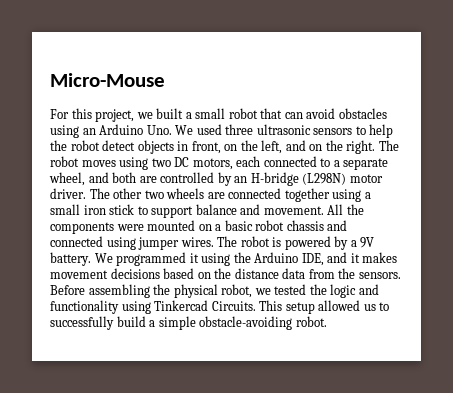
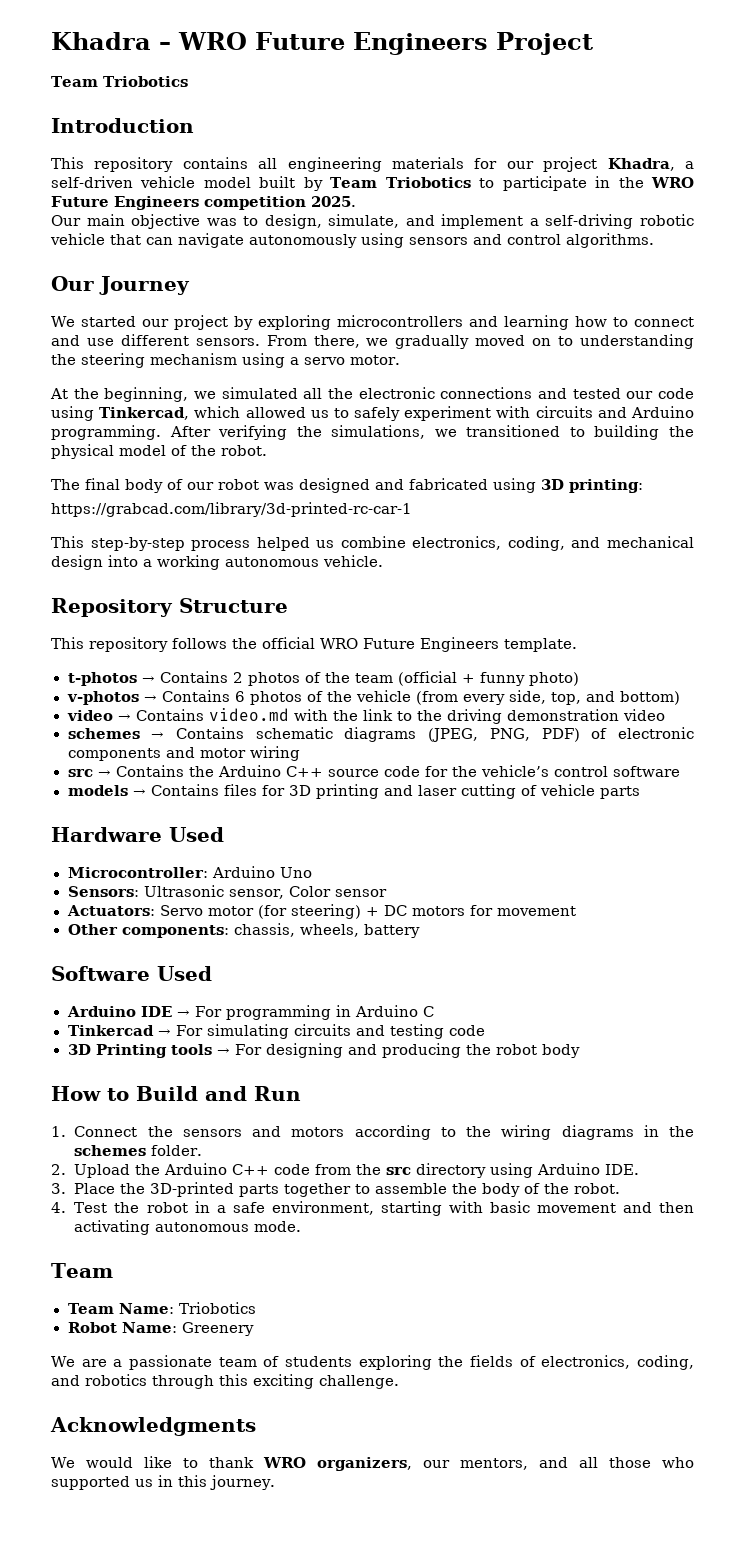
[50,73,165,87] [50,108,387,122] [50,124,394,138] [50,140,399,154] [50,156,389,170] [49,172,383,186] [50,188,371,202] [50,204,364,218] [50,220,348,234] [50,236,375,250] [50,252,398,266] [50,268,401,279] [50,284,379,298] [50,300,390,314] [50,316,327,330] Micro-Mouse // For this project, we built a small robot that can avoid obstacles using an Arduino Uno. We used three ultrasonic sensors to help the robot detect objects in front, on the left, and on the right. The robot moves using two DC motors, each connected to a separate wheel, and both are controlled by an H-bridge (L298N) motor driver. The other two wheels are connected together using a small iron stick to support balance and movement. All the components were mounted on a basic robot chassis and connected using jumper wires. The robot is powered by a 9V battery. We programmed it using the Arduino IDE, and it makes movement decisions based on the distance data from the sensors. Before assembling the physical robot, we tested the logic and functionality using Tinkercad Circuits. This setup allowed us to successfully build a simple obstacle-avoiding robot. -> [51,32,593,55] [51,76,188,87] [51,118,194,133] [51,157,694,172] [51,176,695,191] [51,196,356,210] [51,214,694,229] [50,233,654,248] [51,276,190,295] [51,315,695,330] [51,334,695,349] [51,353,400,368] [50,387,694,402] [51,406,694,421] [51,425,694,440] [51,444,267,459] [51,478,643,493] [51,502,412,517] [51,536,694,551] [51,555,383,570] [51,598,288,617] [51,637,577,652] [67,671,579,686] [66,690,680,705] [66,708,665,724] [67,727,694,742] [67,746,300,761] [67,765,680,777] [67,784,640,799] [51,827,224,842] [67,866,312,878] [67,885,388,899] [66,904,576,919] [67,923,420,938] [51,966,212,981] [66,1005,434,1020] [67,1024,485,1039] [67,1043,580,1058] [51,1086,301,1101] [51,1125,694,1140] [74,1145,203,1156] [51,1163,640,1178] [51,1182,621,1197] [51,1201,694,1216] [74,1220,302,1235] [51,1263,113,1278] [67,1302,257,1314] [67,1322,254,1336] [51,1355,694,1370] [51,1374,399,1389] [50,1417,256,1436] [51,1456,695,1471] [51,1475,275,1490] Khadra – WRO Future Engineers Project // Team Triobotics // Introduction // This repository contains all engineering materials for our project Khadra, a self-driven vehicle model built by Team Triobotics to participate in the WRO Future Engineers competition 2025. // Our main objective was to design, simulate, and implement a self-driving robotic vehicle that can navigate autonomously using sensors and control algorithms. // Our Journey // We started our project by exploring microcontrollers and learning how to connect and use different sensors. From there, we gradually moved on to understanding the steering mechanism using a servo motor. // At the beginning, we simulated all the electronic connections and tested our code using Tinkercad, which allowed us to safely experiment with circuits and Arduino programming. After verifying the simulations, we transitioned to building the physical model of the robot. // The final body of our robot was designed and fabricated using 3D printing: // https://grabcad.com/library/3d-printed-rc-car-1 // This step-by-step process helped us combine electronics, coding, and mechanical design into a working autonomous vehicle. // Repository Structure // This repository follows the official WRO Future Engineers template. // t-photos → Contains 2 photos of the team (official + funny photo) // v-photos → Contains 6 photos of the vehicle (from every side, top, and bottom) // video → Contains video.md with the link to the driving demonstration video // schemes → Contains schematic diagrams (JPEG, PNG, PDF) of electronic components and motor wiring // src → Contains the Arduino C++ source code for the vehicle’s control software // models → Contains files for 3D printing and laser cutting of vehicle parts // Hardware Used // Microcontroller: Arduino Uno // Sensors: Ultrasonic sensor, Color sensor // Actuators: Servo motor (for steering) + DC motors for movement // Other components: chassis, wheels, battery // Software Used // Arduino IDE → For programming in Arduino C // Tinkercad → For simulating circuits and testing code // 3D Printing tools → For designing and producing the robot body // How to Build and Run // 1. Connect the sensors and motors according to the wiring diagrams in the schemes folder. // 2. Upload the Arduino C++ code from the src directory using Arduino IDE. // 3. Place the 3D-printed parts together to assemble the body of the robot. // 4. Test the robot in a safe environment, starting with basic movement and then activating autonomous mode. // Team // Team Name: Triobotics // Robot Name: Greenery // We are a passionate team of students exploring the fields of electronics, coding, and robotics through this exciting challenge. // Acknowledgments // We would like to thank WRO organizers, our mentors, and all those who supported us in this journey.

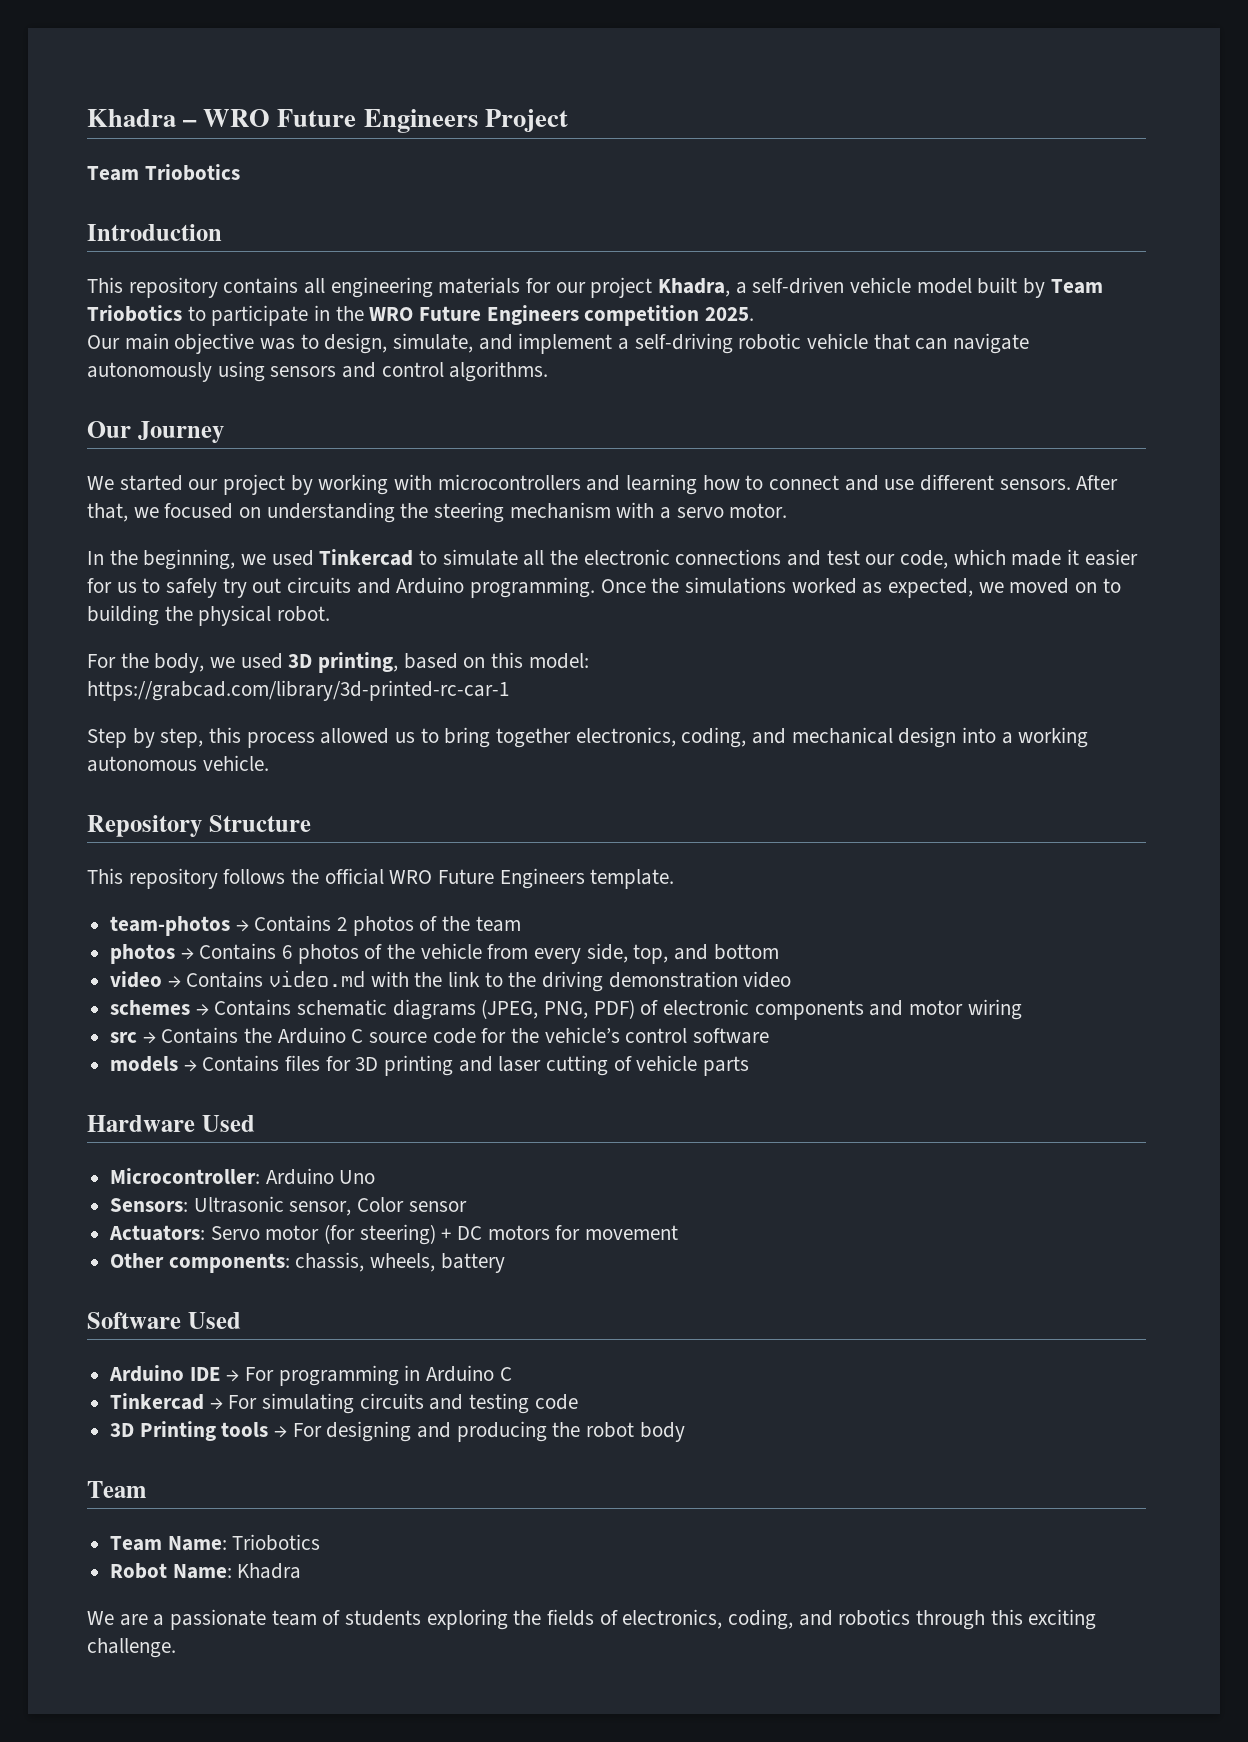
[257,315,331,330] exploring -> [318,474,433,495] working with
[266,335,574,349] From there, we gradually moved on to -> [1076,475,1119,490] [87,503,262,522] After that, we focused on
[242,353,285,368] using -> [616,502,655,518] with
[50,388,68,399] At -> [87,551,104,565] In
[221,387,298,399] simulated -> [271,549,518,566] used Tinkercad to simulate
[572,388,694,399] [51,406,306,421] tested our code using Tinkercad, which allowed -> [826,549,1138,569] [87,578,112,593] test our code, which made it easier for
[404,406,531,421] experiment with -> [222,578,282,598] try out
[169,425,694,440] [51,444,267,459] [51,478,643,493] [51,502,412,517] [51,536,406,551] After verifying the simulations, we transitioned to building the physical model of the robot. // The final body of our robot was designed and fabricated using 3D printing: // https://grabcad.com/library/3d-printed-rc-car-1 // This step-by-step process helped us combine -> [600,577,1121,598] [87,605,331,626] [87,652,589,673] [87,680,509,701] [87,727,572,748] Once the simulations worked as expected, we moved on to building the physical robot. // For the body, we used 3D printing, based on this model: // https://grabcad.com/library/3d-printed-rc-car-1 // Step by step, this process allowed us to bring together
[67,672,137,686] t-photos -> [110,916,231,936] team-photos
[397,671,579,686] [66,691,139,705] (official + funny photo) // v-photos -> [110,944,176,964] // photos
[415,691,458,705] (from -> [487,944,529,959] from
[619,691,680,705] bottom) -> [713,944,779,960] bottom
[285,766,323,777] C++ -> [351,1029,364,1043] C
[51,1086,301,1101] [51,1125,694,1140] [74,1145,203,1156] [51,1163,640,1178] [51,1182,621,1197] [51,1201,694,1216] [74,1220,302,1235] // How to Build and Run // 1. Connect the sensors and motors according to the wiring diagrams in the schemes folder. // 2. Upload the Arduino C++ code from the src directory using Arduino IDE. // 3. Place the 3D-printed parts together to assemble the body of the robot. // 4. Test the robot in a safe environment, starting with basic movement and then activating autonomous mode. -> (685, 1432) none
[181,1322,254,1336] Greenery -> [237,1563,302,1579] Khadra
[50,1417,256,1436] [51,1456,695,1471] [51,1475,275,1490] // Acknowledgments // We would like to thank WRO organizers, our mentors, and all those who supported us in this journey. -> (176, 1648) none

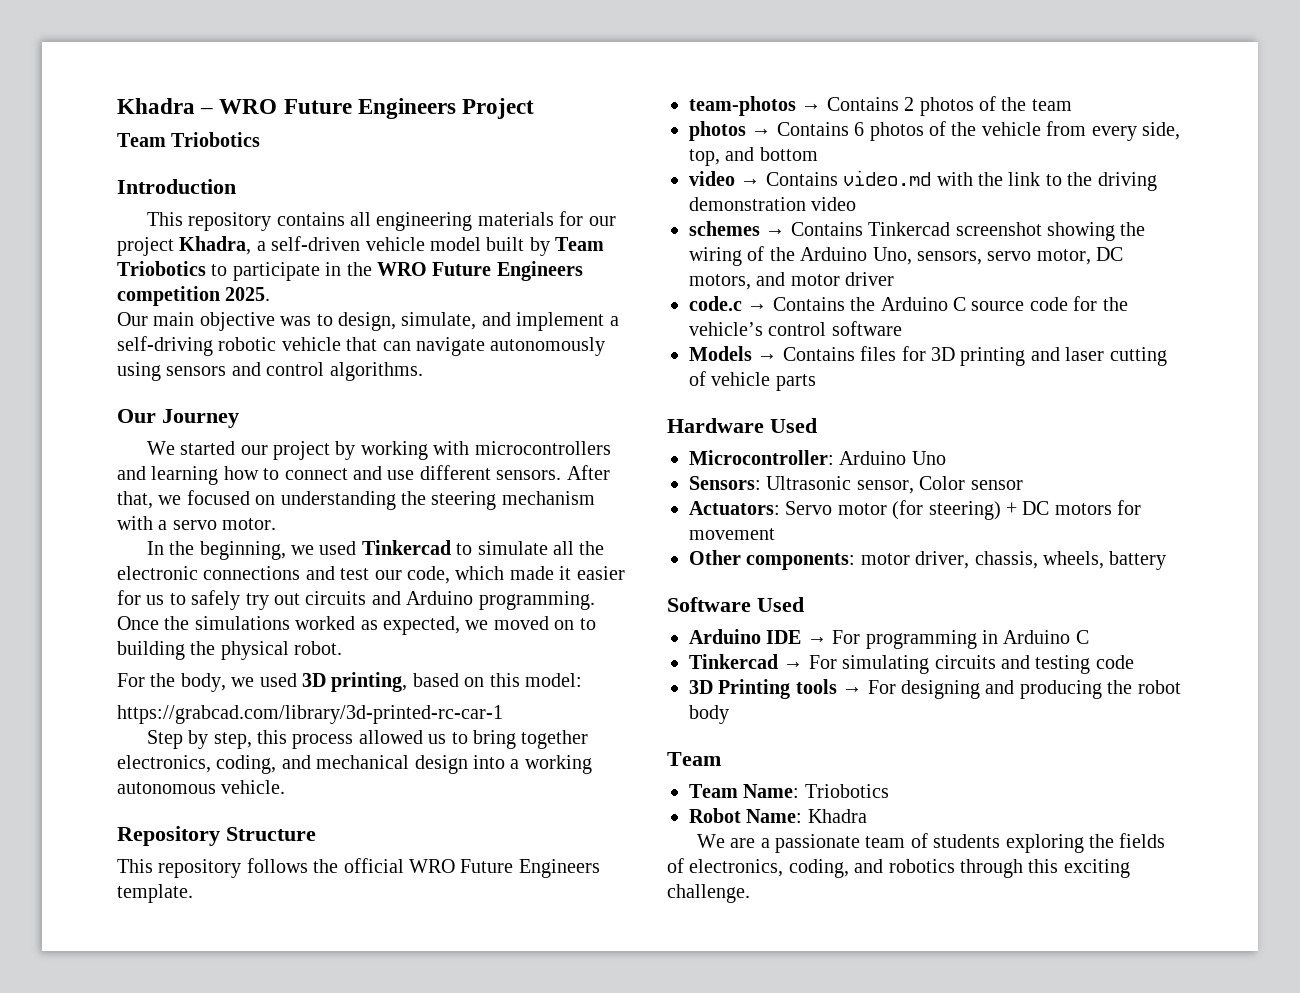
[297,999,1022,1020] [110,1032,138,1043] schematic diagrams (JPEG, PNG, PDF) of electronic components and motor wiring // src -> [868,222,1146,241] [689,246,1124,266] [689,272,895,290] [689,296,742,311] Tinkercad screenshot showing the wiring of the Arduino Uno, sensors, servo motor, DC motors, and motor driver // code.c
[110,1056,179,1072] models -> [689,346,752,361] Models
(290, 1263) none -> [860,551,970,569] motor driver,

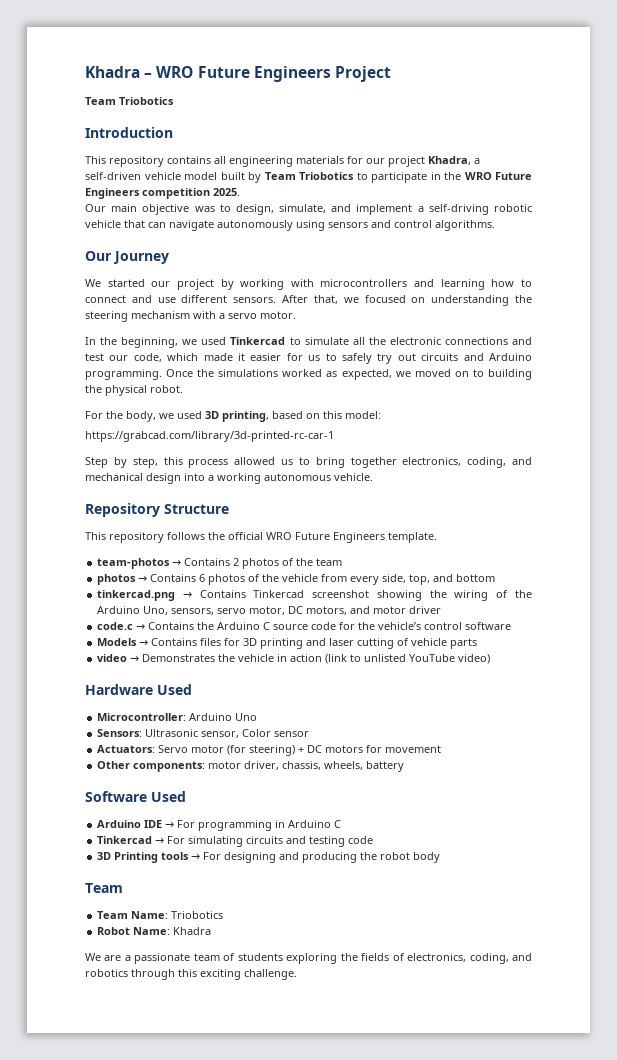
[689,170,1157,191] [689,197,857,211] [689,221,760,236] video → Contains video.md with the link to the driving demonstration video // schemes -> [97,590,176,601] tinkercad.png
(816, 382) none -> [97,654,491,664] // video → Demonstrates the vehicle in action (link to unlisted YouTube video)

